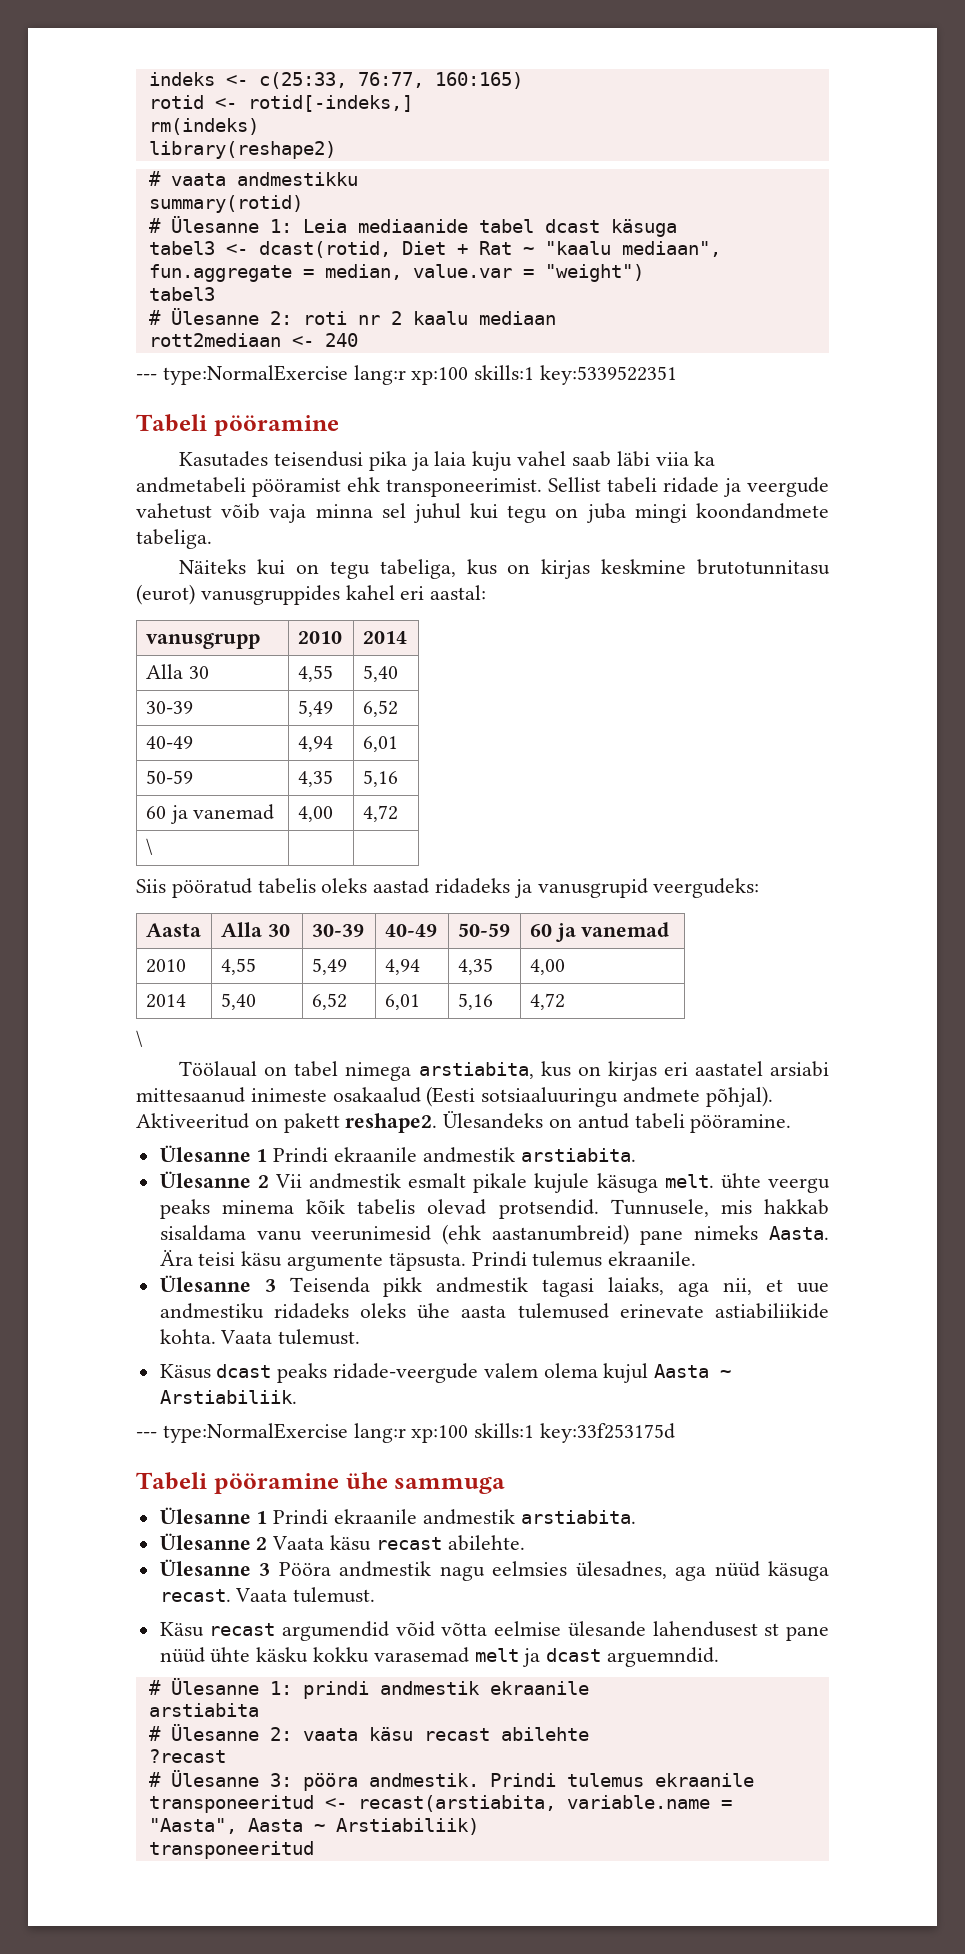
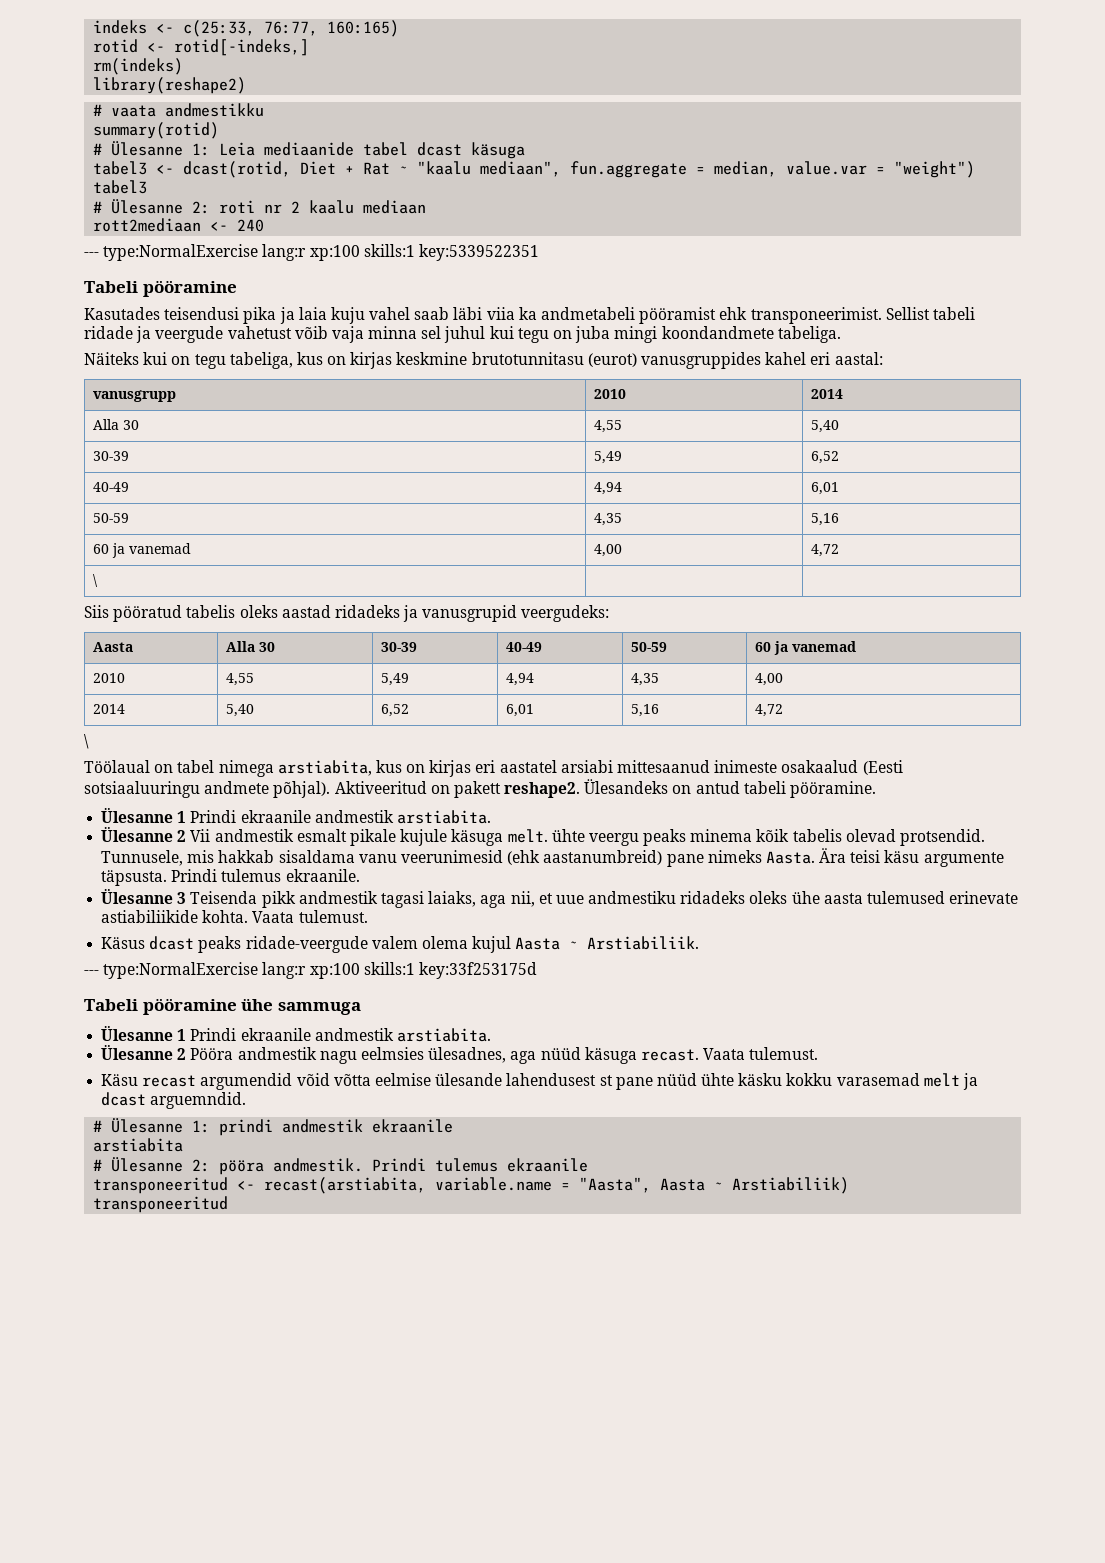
[272,1535,525,1551] [159,1559,271,1576] Vaata käsu recast abilehte. // Ülesanne 3 -> (187, 1054) none
[302,1727,589,1741] [148,1749,226,1763] [148,1770,292,1787] vaata käsu recast abilehte // ?recast // # Ülesanne 3: -> (211, 1165) none

